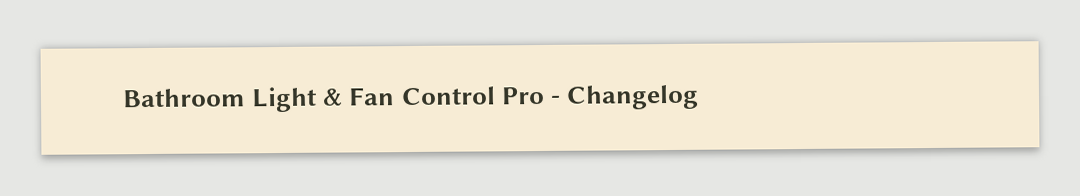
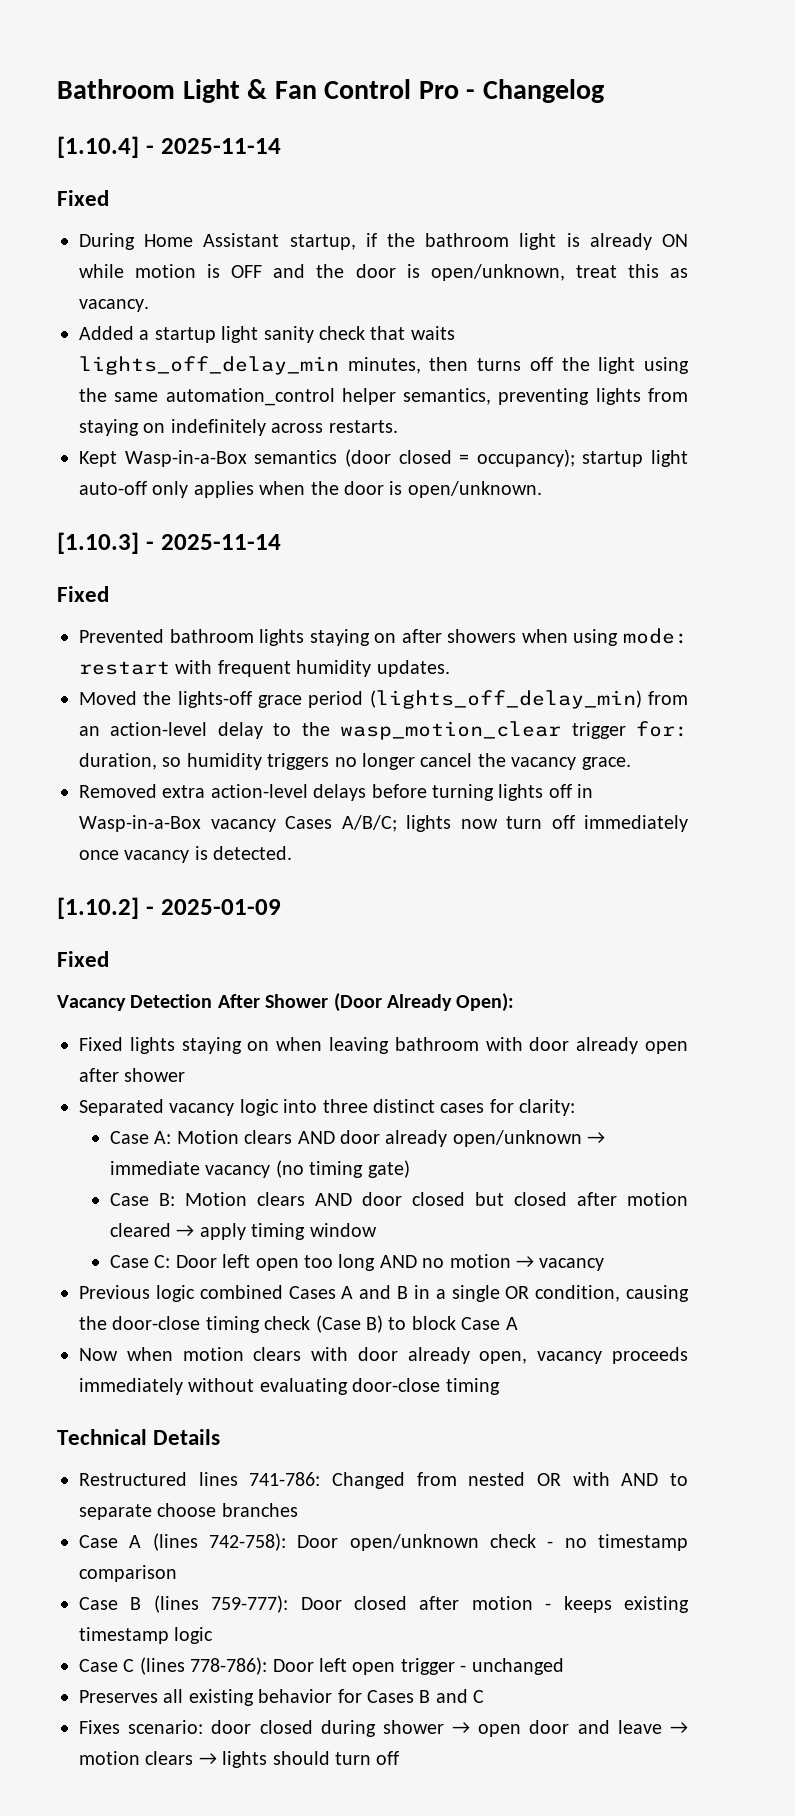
(700, 97) none -> [57,136,281,158] [57,190,109,206] [79,233,688,250] [79,264,689,281] [79,299,149,312] [79,326,455,343] [79,356,689,375] [79,388,688,406] [79,419,398,436] [79,449,688,467] [79,481,542,498] [57,532,281,554] [57,586,109,602] [79,628,688,646] [79,660,450,677] [79,690,689,709] [79,721,689,740] [79,753,631,770] [79,784,594,801] [79,815,688,832] [79,846,293,863] [57,897,281,919] [57,951,109,967] [57,993,515,1012] [79,1037,688,1054] [79,1068,186,1082] [79,1099,576,1116] [109,1130,606,1147] [109,1160,410,1178] [109,1192,688,1206] [109,1223,377,1240] [109,1254,605,1271] [79,1285,689,1302] [79,1315,518,1333] [79,1347,688,1364] [79,1378,500,1395] [57,1429,221,1445] [79,1472,688,1489] [79,1503,298,1520] [79,1533,688,1551] [79,1565,177,1582] [79,1595,689,1613] [79,1627,214,1644] [79,1657,564,1675] [79,1689,485,1706] [79,1720,688,1737] [79,1751,400,1768] // [1.10.4] - 2025-11-14 // Fixed // During Home Assistant startup, if the bathroom light is already ON while motion is OFF and the door is open/unknown, treat this as vacancy. // Added a startup light sanity check that waits lights_off_delay_min minutes, then turns off the light using the same automation_control helper semantics, preventing lights from staying on indefinitely across restarts. // Kept Wasp-in-a-Box semantics (door closed = occupancy); startup light auto-off only applies when the door is open/unknown. // [1.10.3] - 2025-11-14 // Fixed // Prevented bathroom lights staying on after showers when using mode: restart with frequent humidity updates. // Moved the lights-off grace period (lights_off_delay_min) from an action-level delay to the wasp_motion_clear trigger for: duration, so humidity triggers no longer cancel the vacancy grace. // Removed extra action-level delays before turning lights off in Wasp-in-a-Box vacancy Cases A/B/C; lights now turn off immediately once vacancy is detected. // [1.10.2] - 2025-01-09 // Fixed // Vacancy Detection After Shower (Door Already Open): // Fixed lights staying on when leaving bathroom with door already open after shower // Separated vacancy logic into three distinct cases for clarity: // Case A: Motion clears AND door already open/unknown → immediate vacancy (no timing gate) // Case B: Motion clears AND door closed but closed after motion cleared → apply timing window // Case C: Door left open too long AND no motion → vacancy // Previous logic combined Cases A and B in a single OR condition, causing the door-close timing check (Case B) to block Case A // Now when motion clears with door already open, vacancy proceeds immediately without evaluating door-close timing // Technical Details // Restructured lines 741-786: Changed from nested OR with AND to separate choose branches // Case A (lines 742-758): Door open/unknown check - no timestamp comparison // Case B (lines 759-777): Door closed after motion - keeps existing timestamp logic // Case C (lines 778-786): Door left open trigger - unchanged // Preserves all existing behavior for Cases B and C // Fixes scenario: door closed during shower → open door and leave → motion clears → lights should turn off

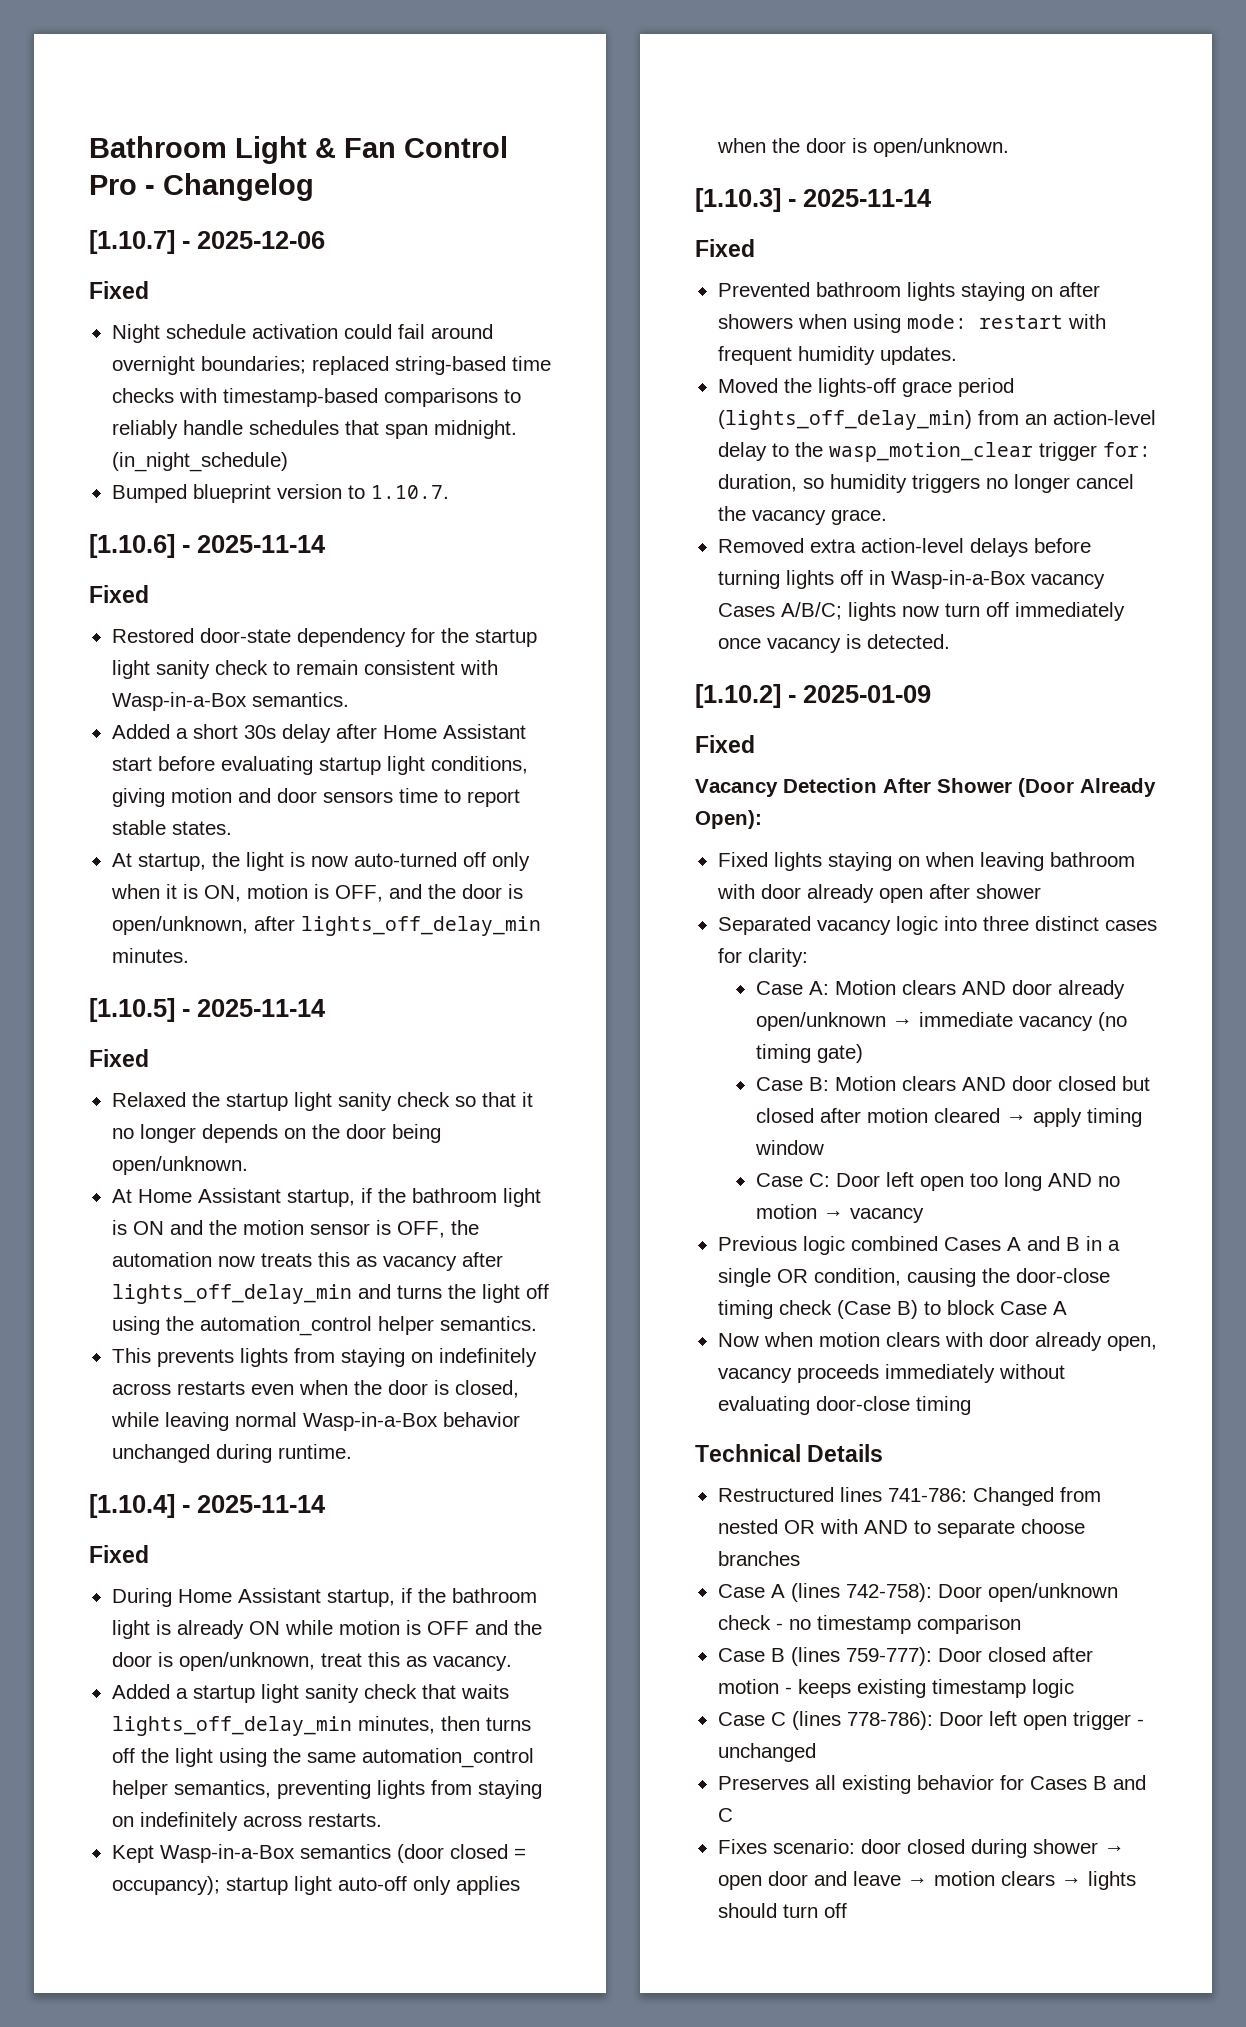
(604, 91) none -> [89,230,325,254] [89,281,149,299] [111,324,493,343] [111,356,551,375] [111,388,521,407] [111,420,517,439] [111,452,288,472] [111,484,449,503] [89,534,326,558] [89,585,149,603] [111,628,537,647] [111,660,498,679] [111,692,349,711] [111,724,526,743] [111,756,528,775] [111,788,520,807] [111,820,232,835] [111,852,530,871] [110,884,523,902] [111,916,541,936] [111,948,189,963] [89,998,326,1022] [89,1049,149,1067] [111,1092,533,1111] [111,1124,441,1143] [111,1156,248,1175] [111,1188,541,1207] [111,1220,479,1238] [111,1252,503,1271] [111,1284,549,1304] [111,1316,537,1336] [111,1348,537,1367] [111,1380,519,1398] [110,1412,520,1431] [111,1444,352,1463] // [1.10.7] - 2025-12-06 // Fixed // Night schedule activation could fail around overnight boundaries; replaced string-based time checks with timestamp-based comparisons to reliably handle schedules that span midnight. (in_night_schedule) // Bumped blueprint version to 1.10.7. // [1.10.6] - 2025-11-14 // Fixed // Restored door-state dependency for the startup light sanity check to remain consistent with Wasp-in-a-Box semantics. // Added a short 30s delay after Home Assistant start before evaluating startup light conditions, giving motion and door sensors time to report stable states. // At startup, the light is now auto-turned off only when it is ON, motion is OFF, and the door is open/unknown, after lights_off_delay_min minutes. // [1.10.5] - 2025-11-14 // Fixed // Relaxed the startup light sanity check so that it no longer depends on the door being open/unknown. // At Home Assistant startup, if the bathroom light is ON and the motion sensor is OFF, the automation now treats this as vacancy after lights_off_delay_min and turns the light off using the automation_control helper semantics. // This prevents lights from staying on indefinitely across restarts even when the door is closed, while leaving normal Wasp-in-a-Box behavior unchanged during runtime.

